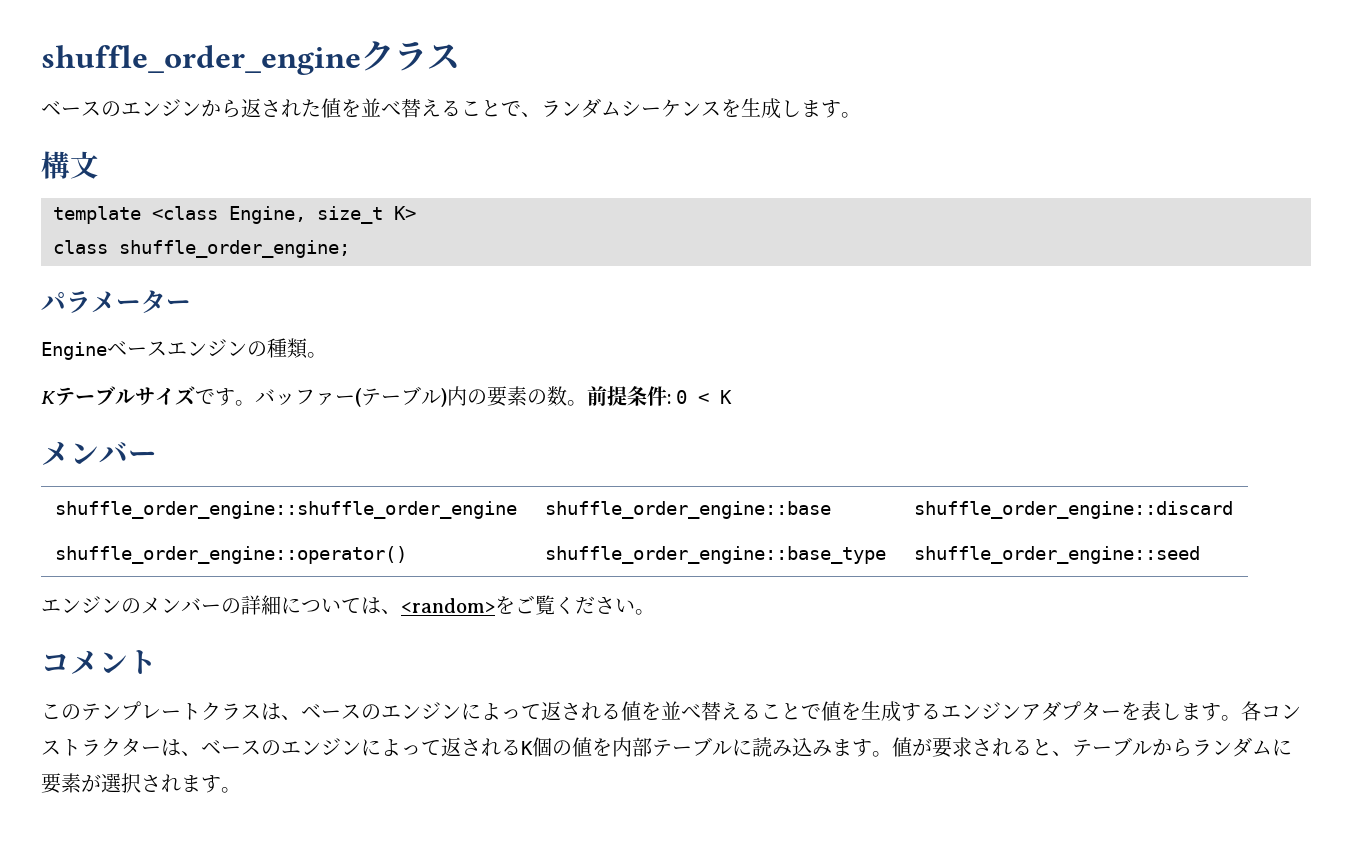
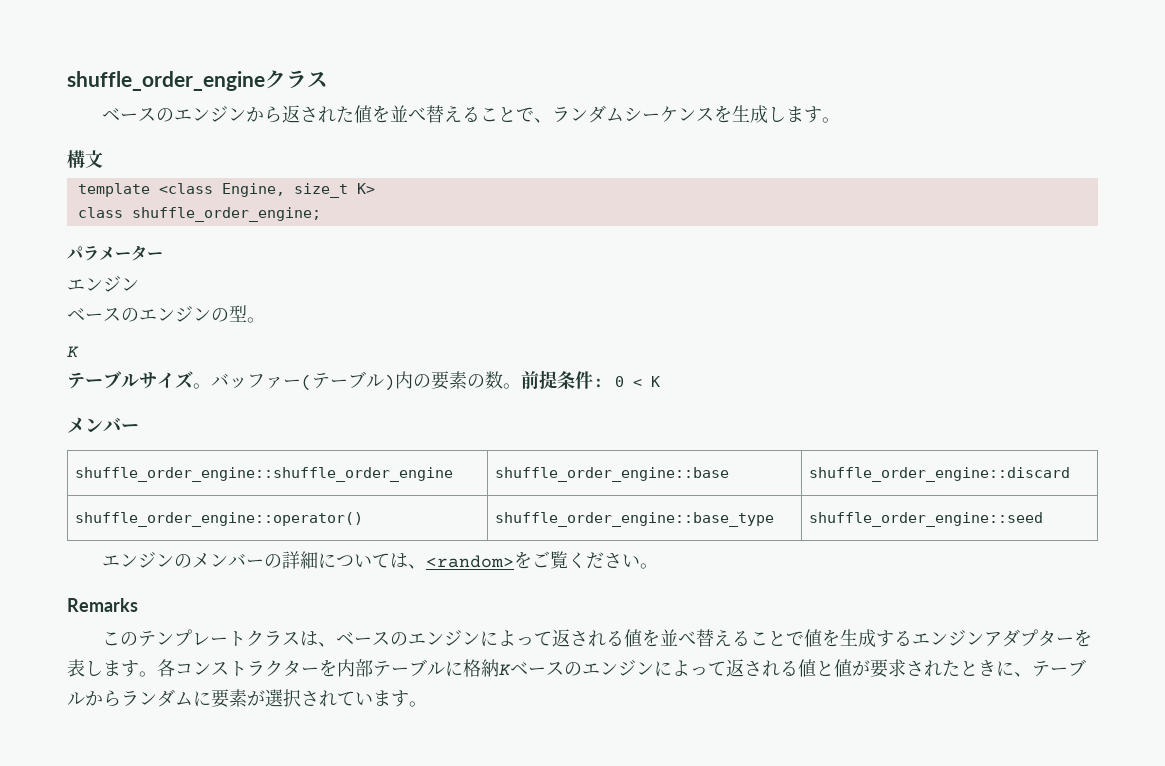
[41,338,308,360] Engineベースエンジンの種類 -> [67,276,139,292] [67,305,247,322] エンジン // ベースのエンジンの型
(56, 397) none -> (79, 351) //
[195,388,235,406] です -> (193, 379) none
[41,650,157,674] コメント -> [67,598,138,612] Remarks
[161,737,892,757] は、ベースのエンジンによって返されるK個の値を内部テーブルに読み込みます。 -> [319,659,834,677] を内部テーブルに格納Kベースのエンジンによって返される値と
[1012,739,1052,756] ると -> [942,660,1014,677] たときに
(181, 783) none -> [337,691,373,706] てい

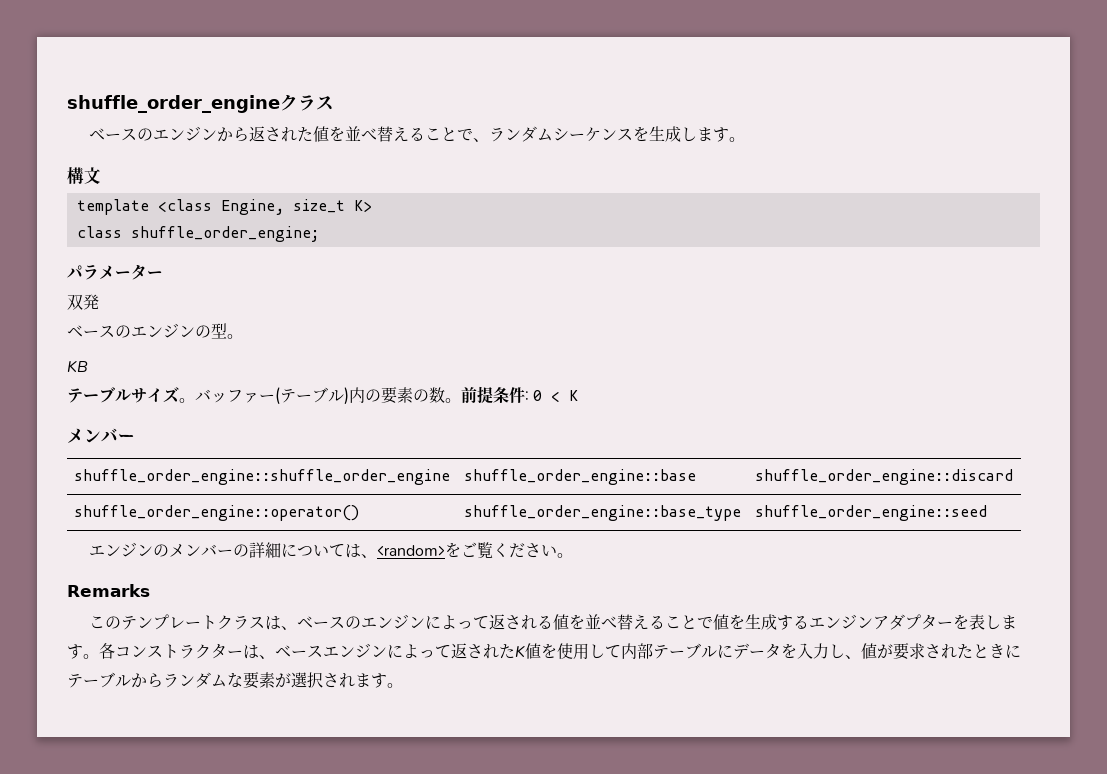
[67,276,139,292] エンジン -> [67,294,99,310] 双発
[67,346,79,357] K -> [67,361,88,372] KB
[319,659,834,677] を内部テーブルに格納Kベースのエンジンによって返される値と -> [243,643,861,660] は、ベースエンジンによって返されたK値を使用して内部テーブルにデータを入力し、
[1014,672,1032,677] 、 -> (1021, 651) none
[193,691,211,706] に -> [227,672,243,687] な
[337,691,373,706] てい -> (355, 680) none

